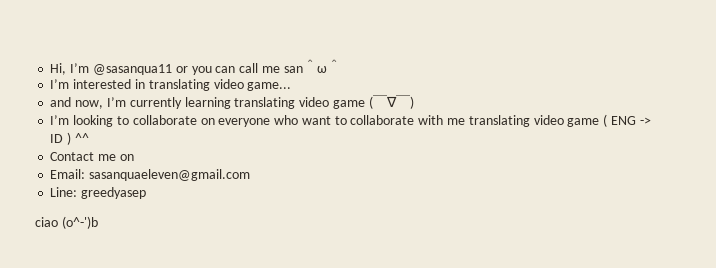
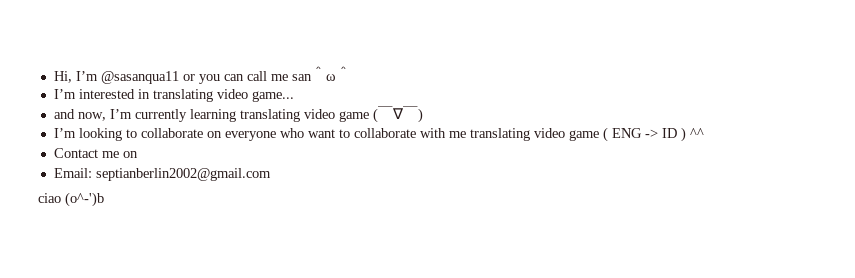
[89,169,251,181] [50,187,147,199] sasanquaeleven@gmail.com // Line: greedyasep -> [95,168,271,181] septianberlin2002@gmail.com

